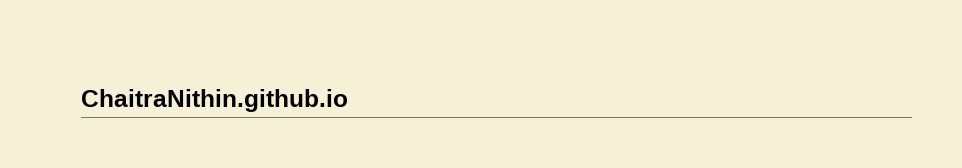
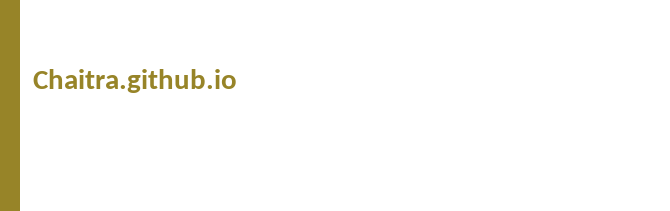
[81,89,348,112] ChaitraNithin.github.io -> [33,69,237,93] Chaitra.github.io

